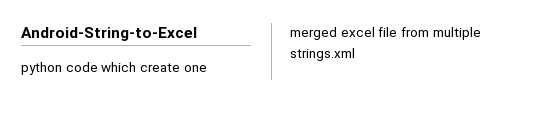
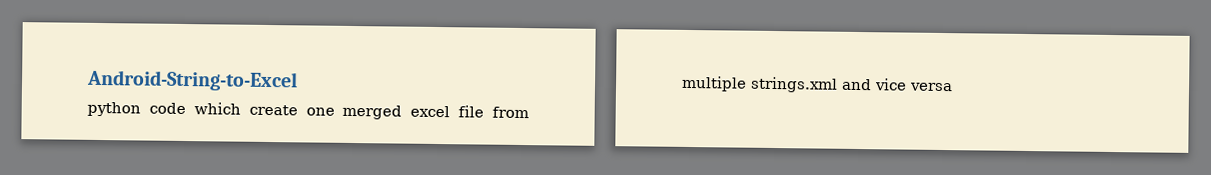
(355, 54) none -> [841,78,953,92] and vice versa

